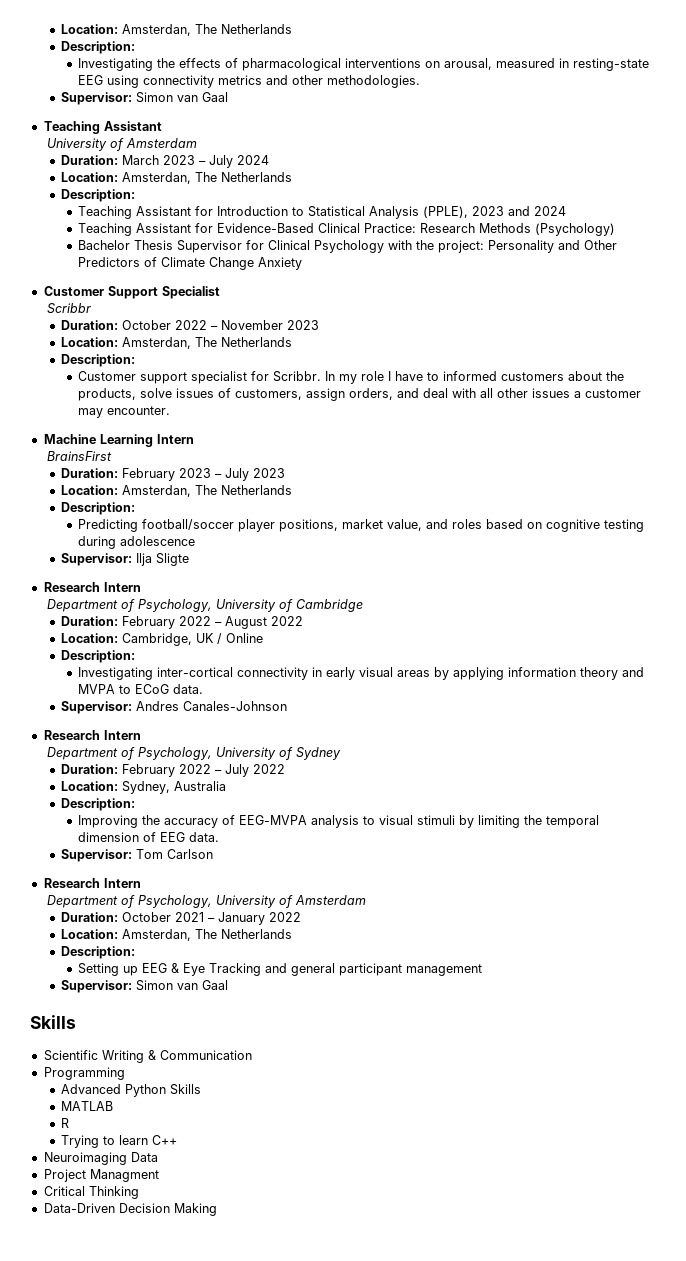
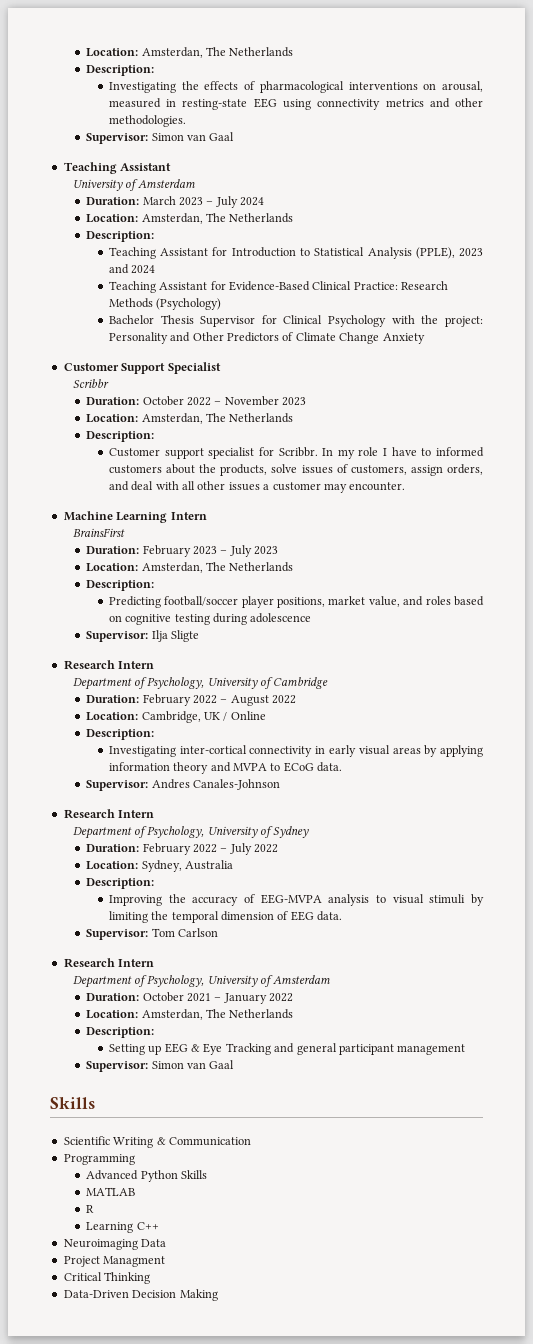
[61,1135,149,1148] Trying to learn -> [86,1222,134,1233] Learning

